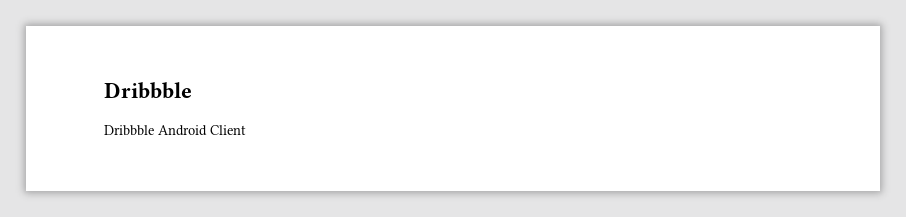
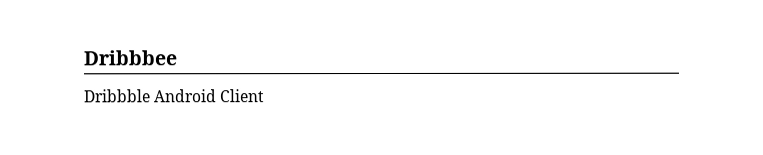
[104,82,192,99] Dribbble -> [83,50,177,66] Dribbbee

